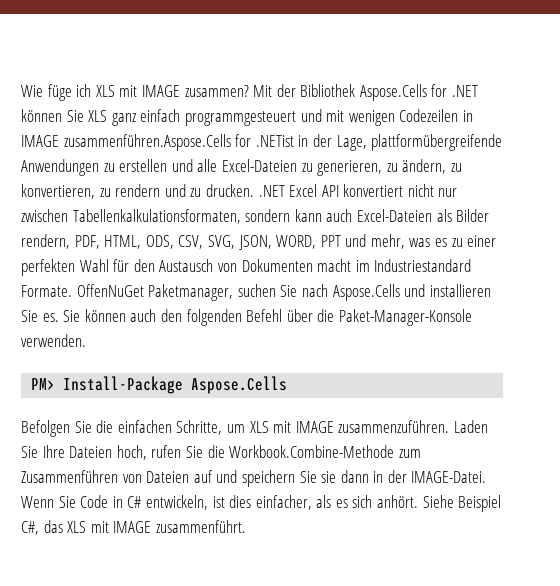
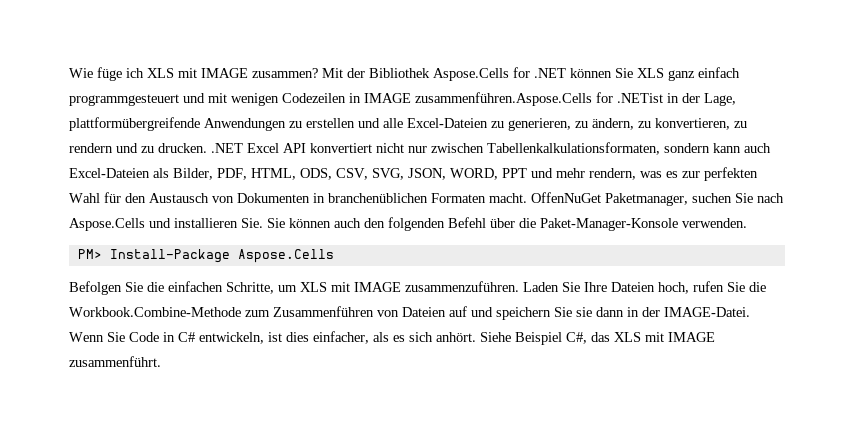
[456,209,490,222] [21,234,70,249] Bilder rendern, -> [173,168,213,180] Bilder,
[370,234,497,249] mehr, was es zu einer -> [556,168,700,180] mehr rendern, was es zur
[317,259,472,272] [21,285,72,297] macht im Industriestandard Formate. -> [313,193,527,203] in branchenüblichen Formaten macht.
[21,310,59,322] Sie es. -> [241,218,263,228] Sie.

